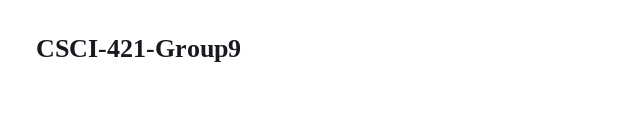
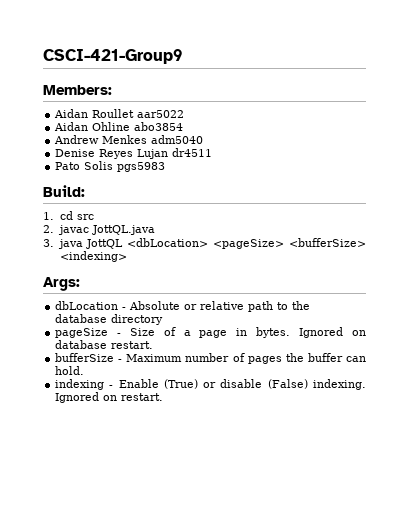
(241, 51) none -> [43,85,112,95] [54,109,185,118] [54,122,184,131] [54,135,204,144] [55,148,213,159] [55,161,166,172] [43,185,85,197] [43,211,94,220] [43,225,155,235] [43,238,366,249] [59,251,127,262] [43,277,80,291] [55,301,311,312] [55,314,164,325] [55,327,366,338] [55,340,154,349] [55,353,367,364] [55,366,85,375] [55,379,366,390] [55,392,164,403] // Members: // Aidan Roullet aar5022 // Aidan Ohline abo3854 // Andrew Menkes adm5040 // Denise Reyes Lujan dr4511 // Pato Solis pgs5983 // Build: // 1. cd src // 2. javac JottQL.java // 3. java JottQL <dbLocation> <pageSize> <bufferSize> <indexing> // Args: // dbLocation - Absolute or relative path to the database directory // pageSize - Size of a page in bytes. Ignored on database restart. // bufferSize - Maximum number of pages the buffer can hold. // indexing - Enable (True) or disable (False) indexing. Ignored on restart.

